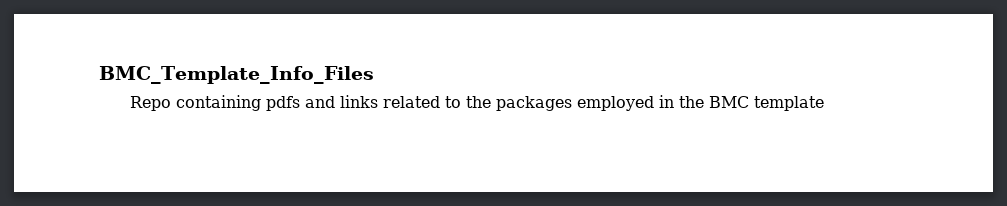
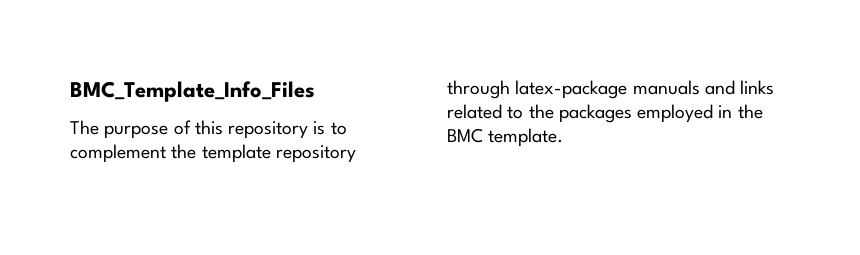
[129,95,300,111] Repo containing pdfs -> [70,120,347,139] [70,144,356,163] [447,80,700,99] The purpose of this repository is to complement the template repository through latex-package manuals
[753,96,824,111] template -> [488,128,564,147] template.

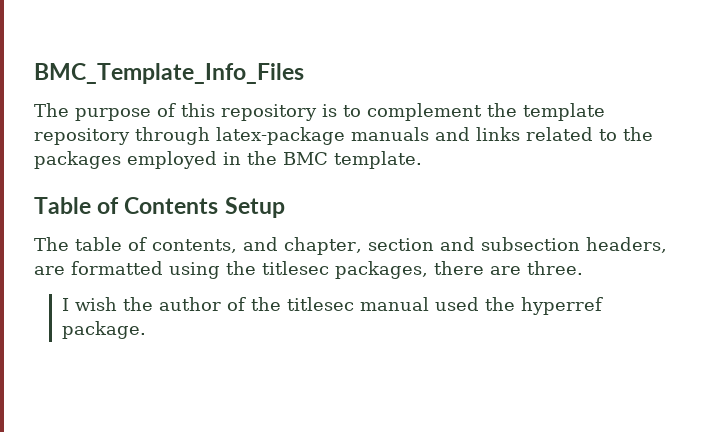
(564, 137) none -> [34,197,285,218] [34,237,667,255] [34,261,583,279] [61,297,603,315] [61,321,146,339] // Table of Contents Setup // The table of contents, and chapter, section and subsection headers, are formatted using the titlesec packages, there are three. // I wish the author of the titlesec manual used the hyperref package.

